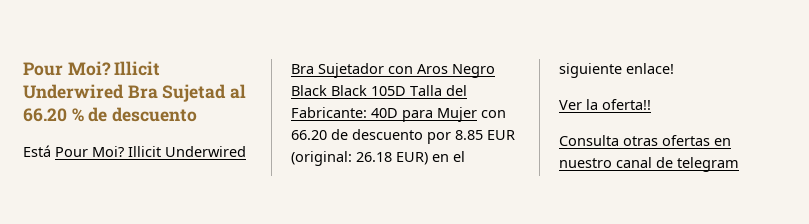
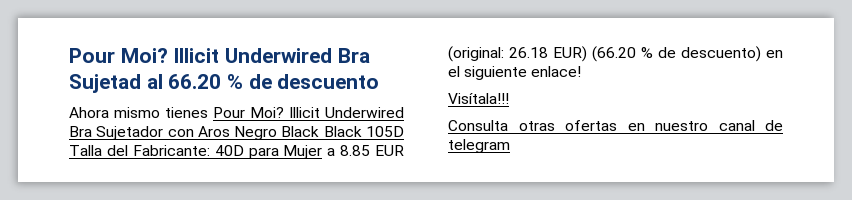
[23,145,51,157] Está -> [69,107,208,118] Ahora mismo tienes
[481,110,506,118] [291,129,451,144] con 66.20 de descuento por -> [327,148,336,156] a
(428, 158) none -> [592,46,761,62] (66.20 % de descuento)
[559,99,651,110] Ver la oferta!! -> [448,93,509,104] Visítala!!!

